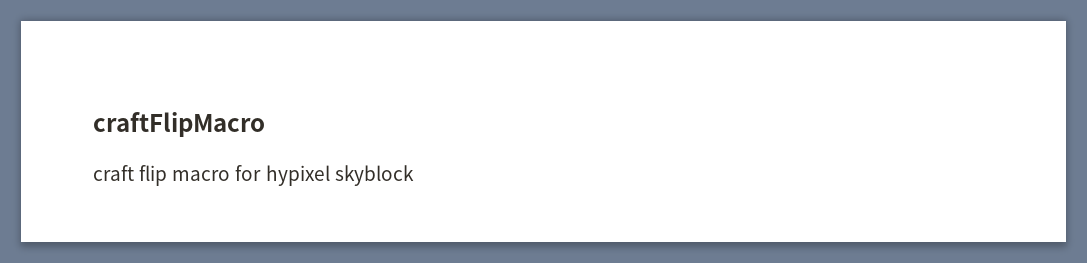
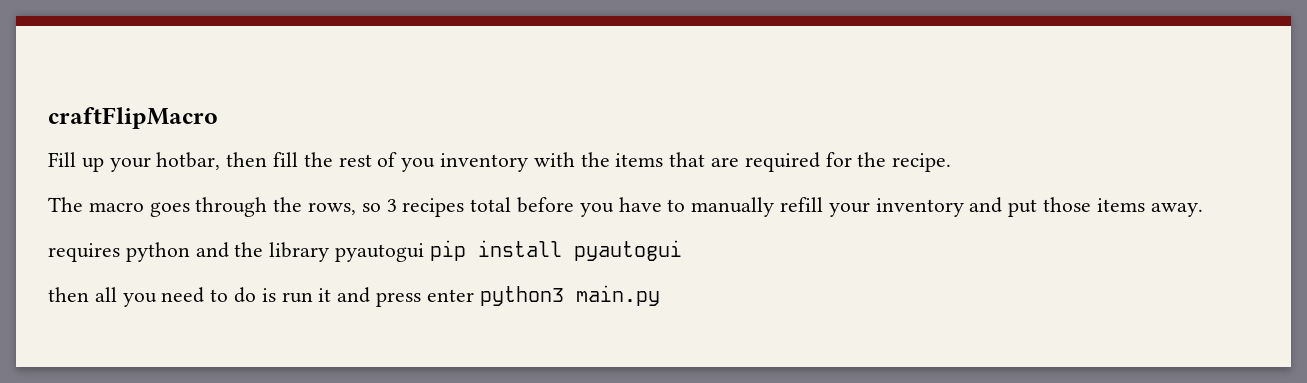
[93,165,414,186] craft flip macro for hypixel skyblock -> [48,152,952,172] [48,197,1203,217] [48,240,682,262] [48,285,660,307] Fill up your hotbar, then fill the rest of you inventory with the items that are required for the recipe. // The macro goes through the rows, so 3 recipes total before you have to manually refill your inventory and put those items away. // requires python and the library pyautogui pip install pyautogui // then all you need to do is run it and press enter python3 main.py

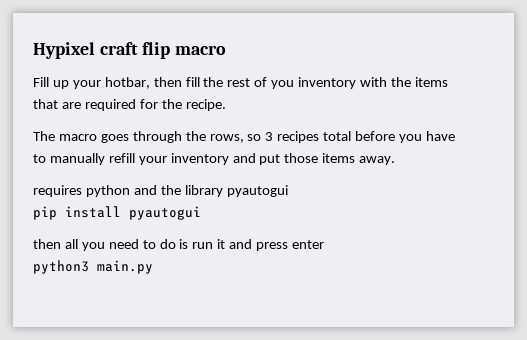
[48,107,218,129] craftFlipMacro -> [33,42,227,59] Hypixel craft flip macro
(425, 252) none -> (288, 191) //
(474, 295) none -> (325, 244) //

